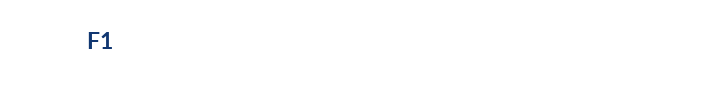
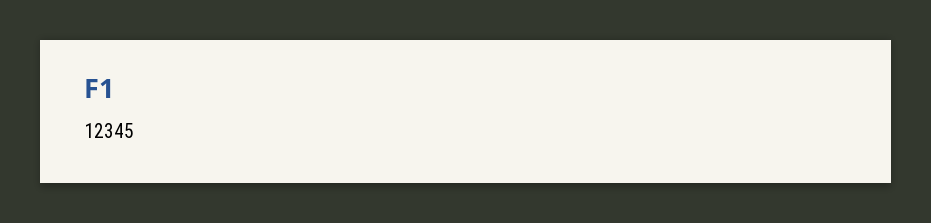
(113, 40) none -> [84,123,134,138] // 12345

